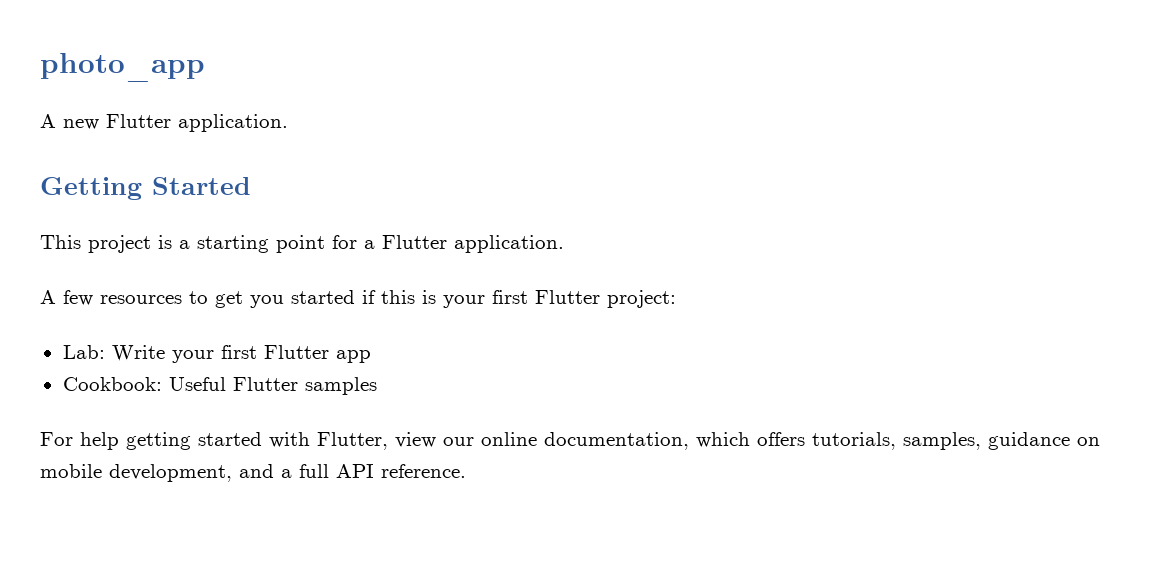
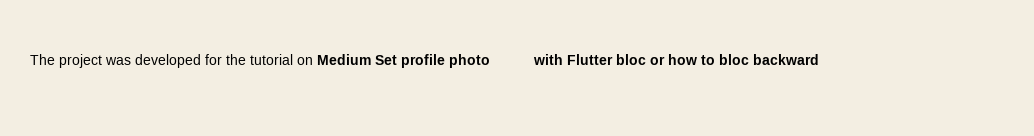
[40,53,205,82] [40,114,288,132] [40,177,251,200] [40,235,564,253] [40,290,676,308] [62,345,371,363] [62,377,377,395] [40,432,1100,450] [40,464,466,482] photo_app // A new Flutter application. // Getting Started // This project is a starting point for a Flutter application. // A few resources to get you started if this is your first Flutter project: // Lab: Write your first Flutter app // Cookbook: Useful Flutter samples // For help getting started with Flutter, view our online documentation, which offers tutorials, samples, guidance on mobile development, and a full API reference. -> [30,54,819,68] The project was developed for the tutorial on Medium Set profile photo with Flutter bloc or how to bloc backward

